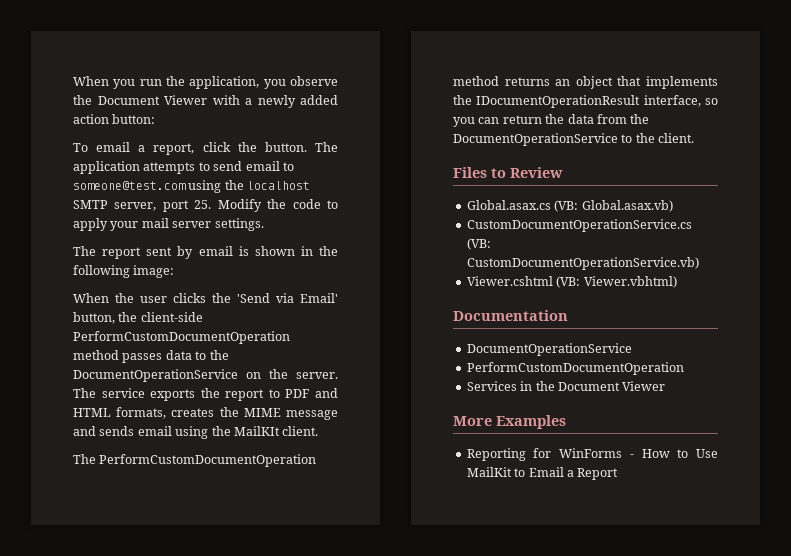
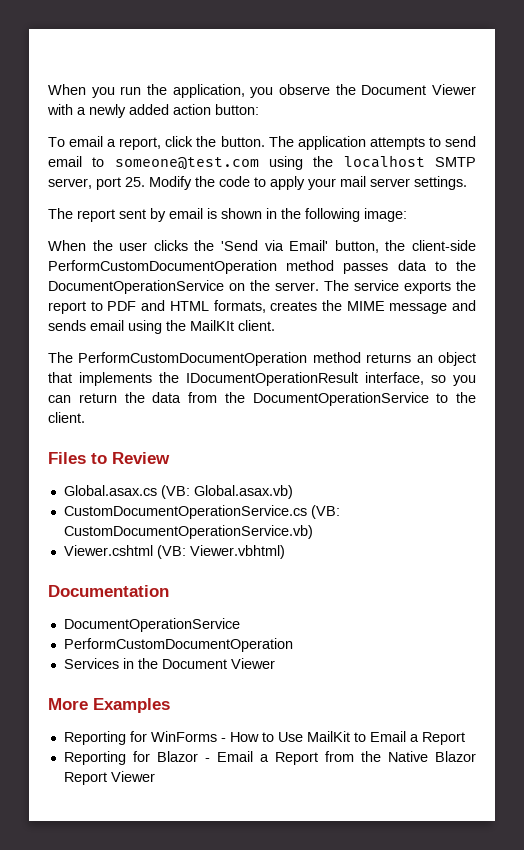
(619, 474) none -> [63,751,476,765] [63,771,155,785] // Reporting for Blazor - Email a Report from the Native Blazor Report Viewer

